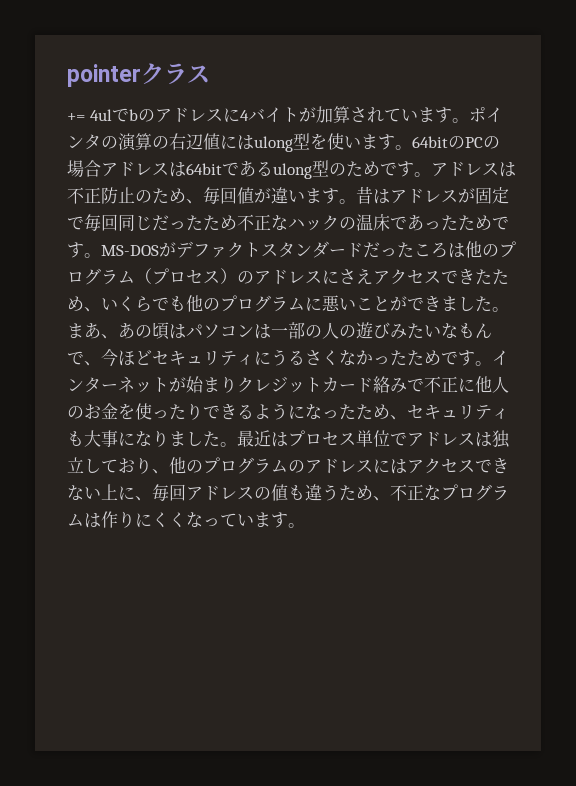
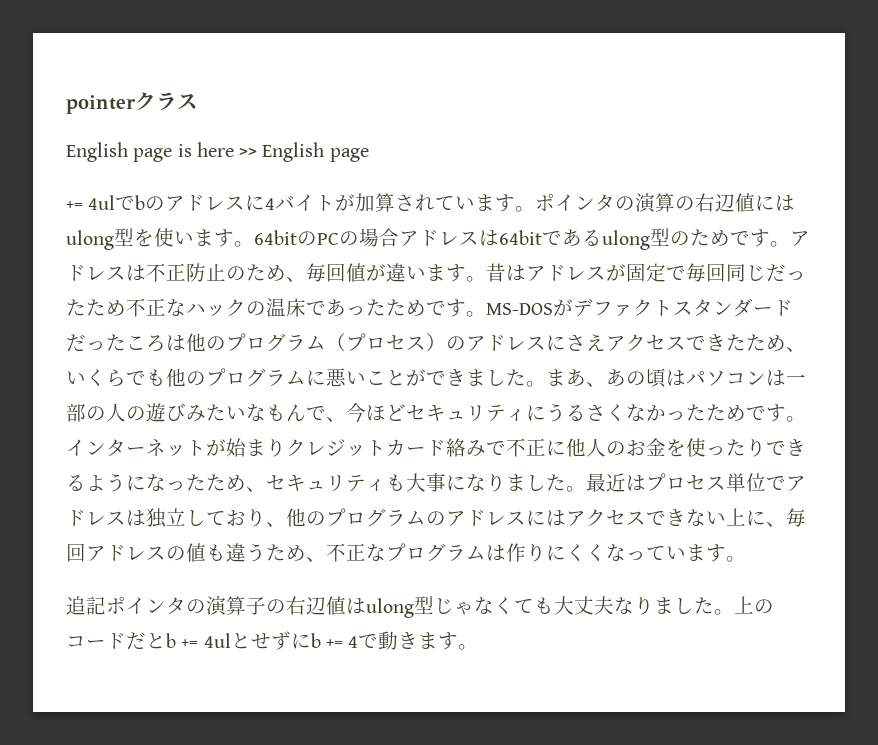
(210, 74) none -> [66,142,369,162] // English page is here >> English page
(305, 525) none -> [66,596,774,618] [66,631,479,650] // 追記ポインタの演算子の右辺値はulong型じゃなくても大丈夫なりました。上のコードだとb += 4ulとせずにb += 4で動きます。

